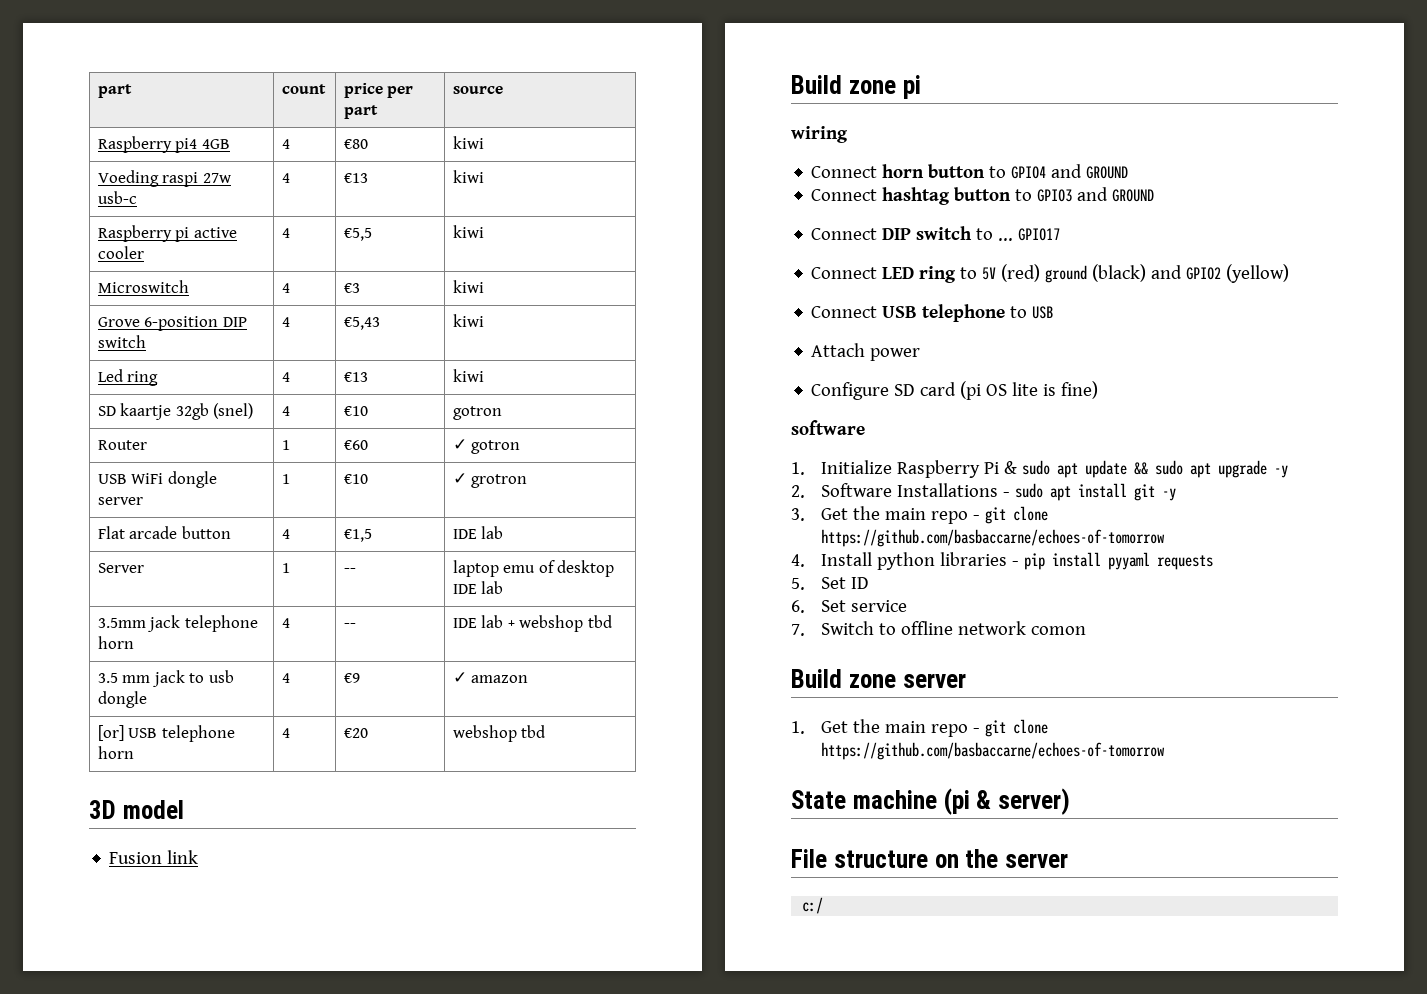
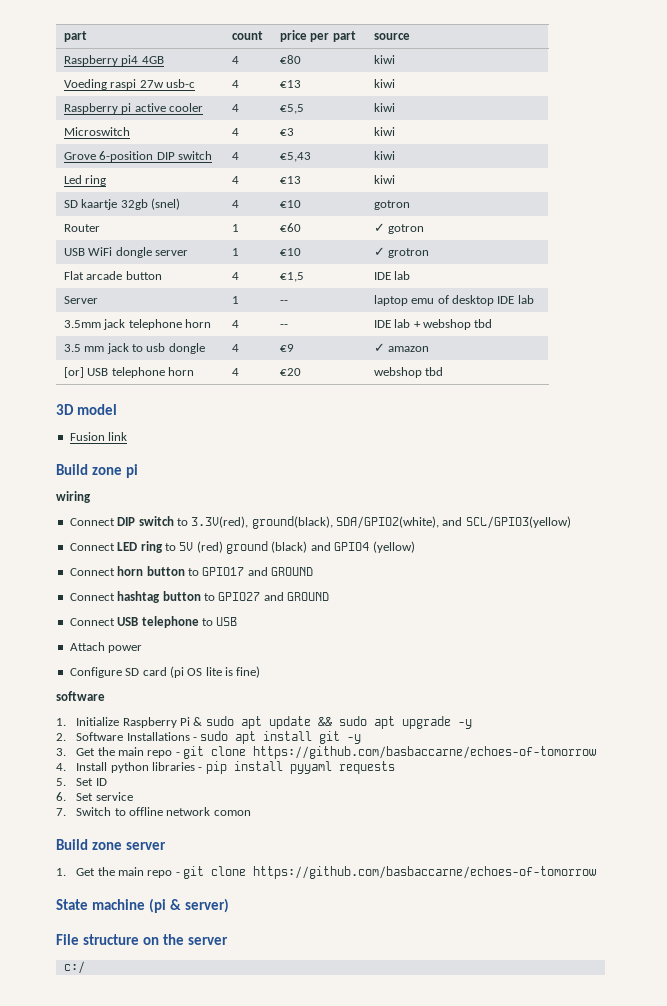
[811,164,1129,179] [811,187,1155,205] // Connect horn button to GPIO4 and GROUND // Connect hashtag button to GPIO3 and GROUND -> (91, 497) none
[998,228,1061,241] ... GPIO17 -> [191,516,571,529] 3.3V(red), ground(black), SDA/GPIO2(white), and SCL/GPIO3(yellow)
[1186,267,1222,280] GPIO2 -> [334,542,370,551] GPIO4
(1290, 273) none -> [69,566,313,576] [69,591,329,603] // Connect horn button to GPIO17 and GROUND // Connect hashtag button to GPIO27 and GROUND

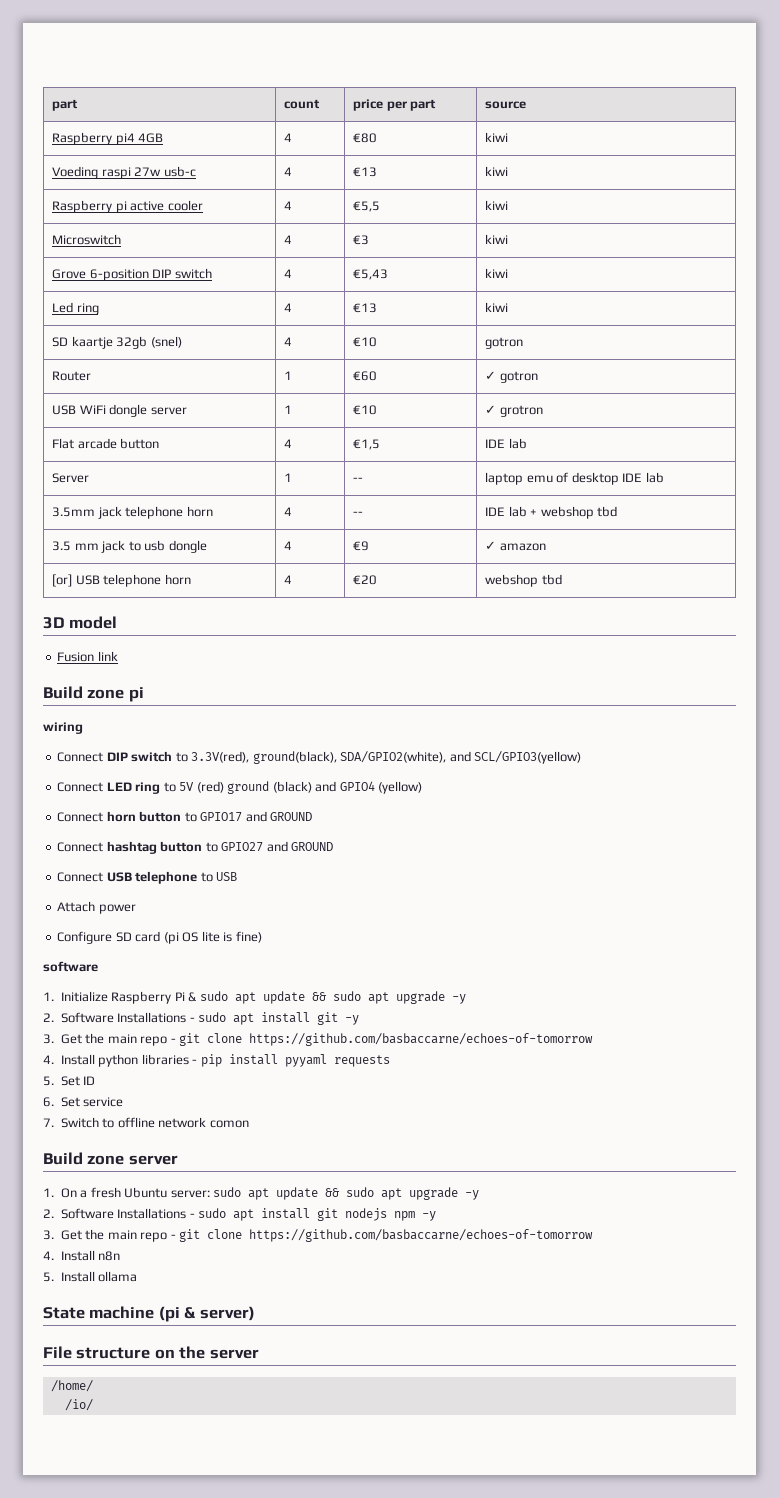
[76,866,597,879] Get the main repo - git clone https://github.com/basbaccarne/echoes-of-tomorrow -> [60,1187,480,1200] [43,1208,437,1221] [43,1229,594,1242] [43,1250,121,1261] [43,1271,138,1282] On a fresh Ubuntu server: sudo apt update && sudo apt upgrade -y // 2. Software Installations - sudo apt install git nodejs npm -y // 3. Get the main repo - git clone https://github.com/basbaccarne/echoes-of-tomorrow // 4. Install n8n // 5. Install ollama
[63,961,85,974] c:/ -> [50,1380,93,1392] [64,1399,93,1411] /home/ // /io/

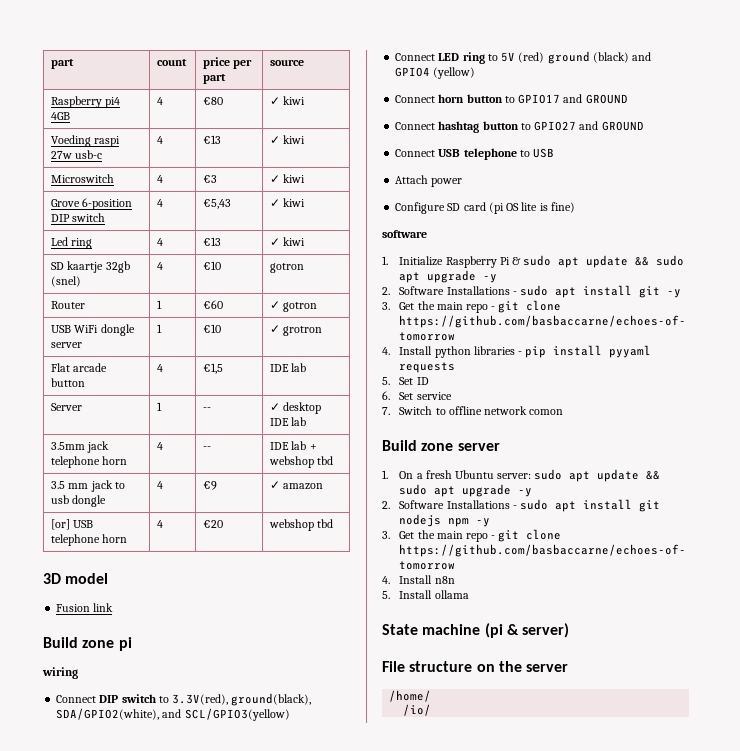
(377, 138) none -> [270,97,281,105] ✓
[484,166,508,176] [51,200,203,213] [283,201,292,210] [352,201,380,212] kiwi // Raspberry pi active cooler | 4 | €5,5 | -> [270,136,281,144] ✓
(369, 240) none -> [270,175,281,183] ✓
(388, 274) none -> [270,199,281,207] ✓
(377, 308) none -> [270,238,281,246] ✓
[484,472,569,485] laptop emu of -> [270,403,281,411] ✓

